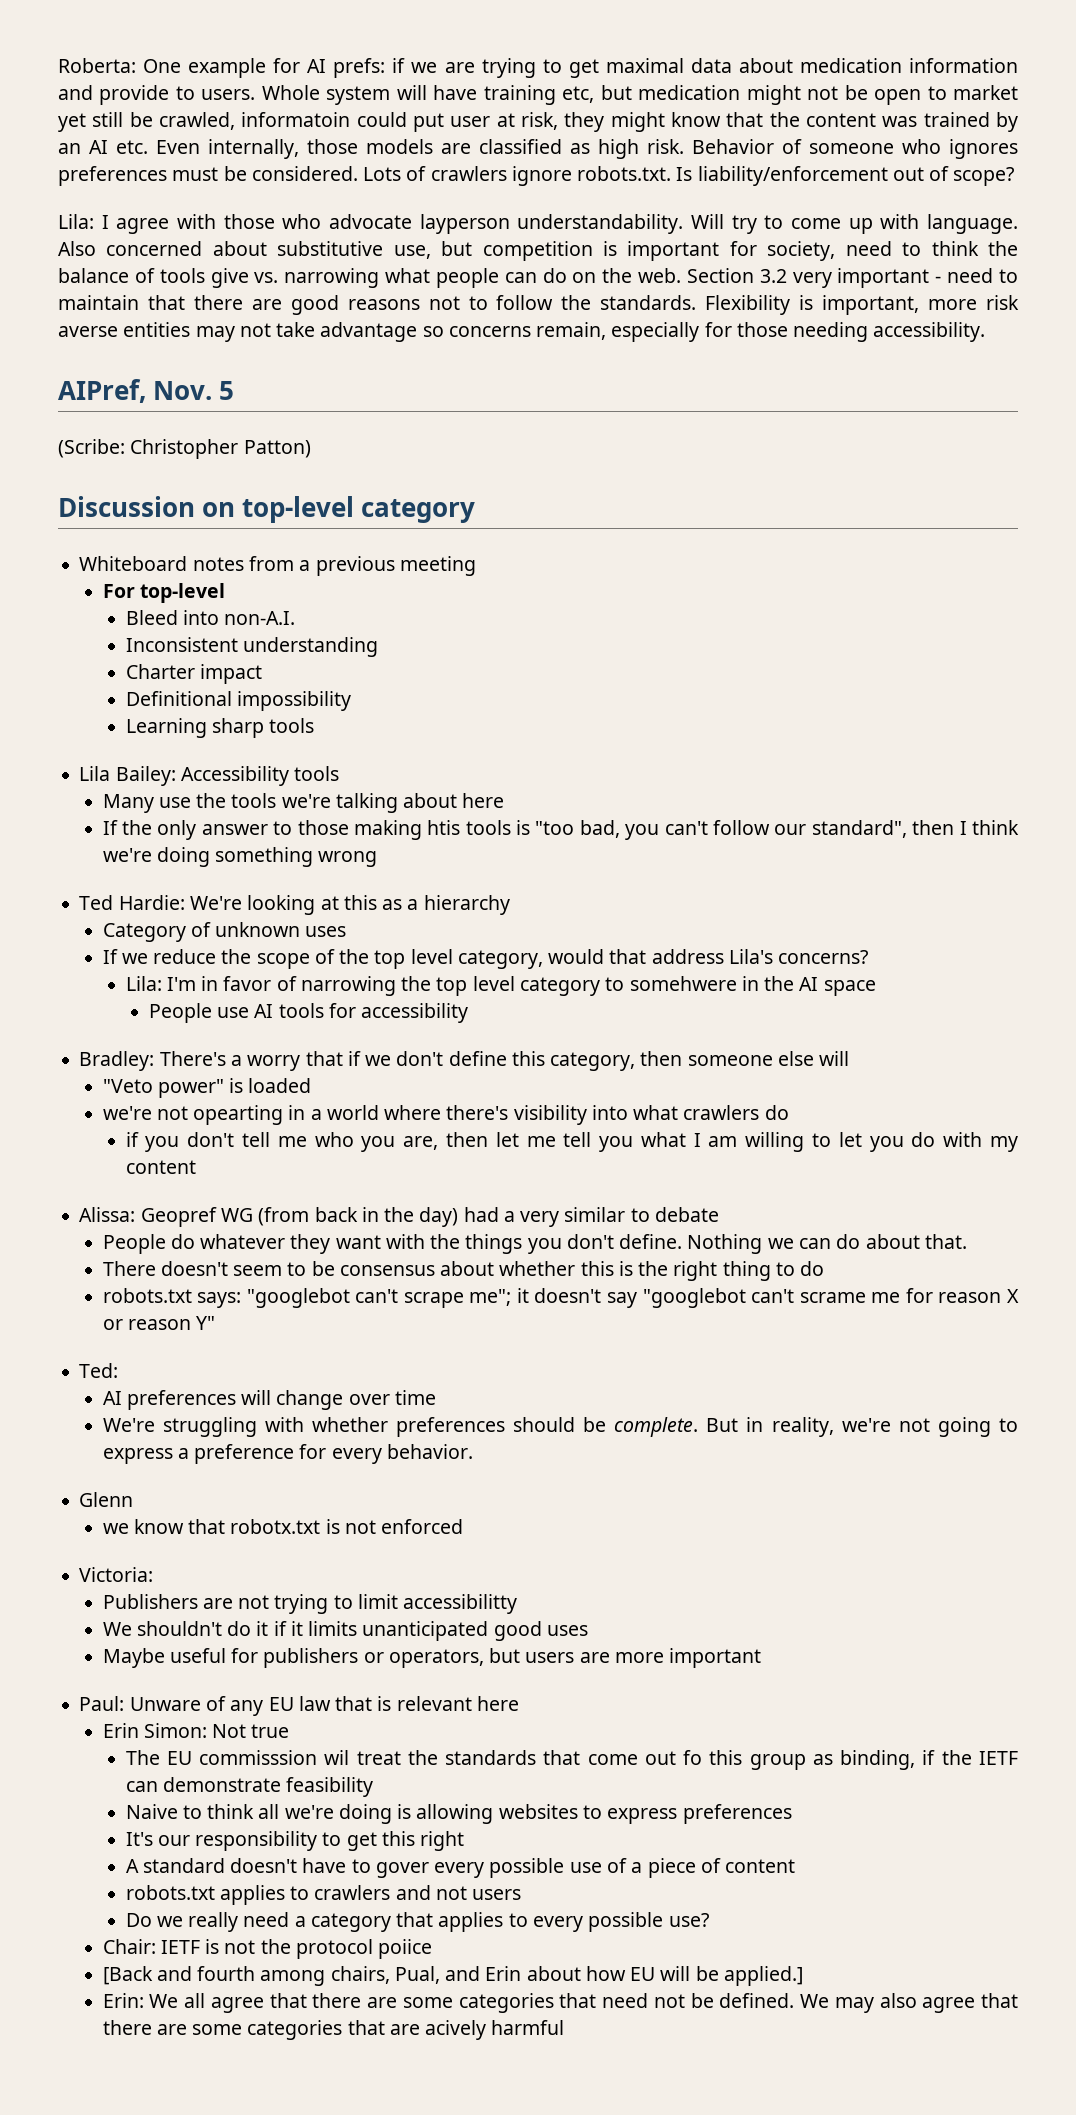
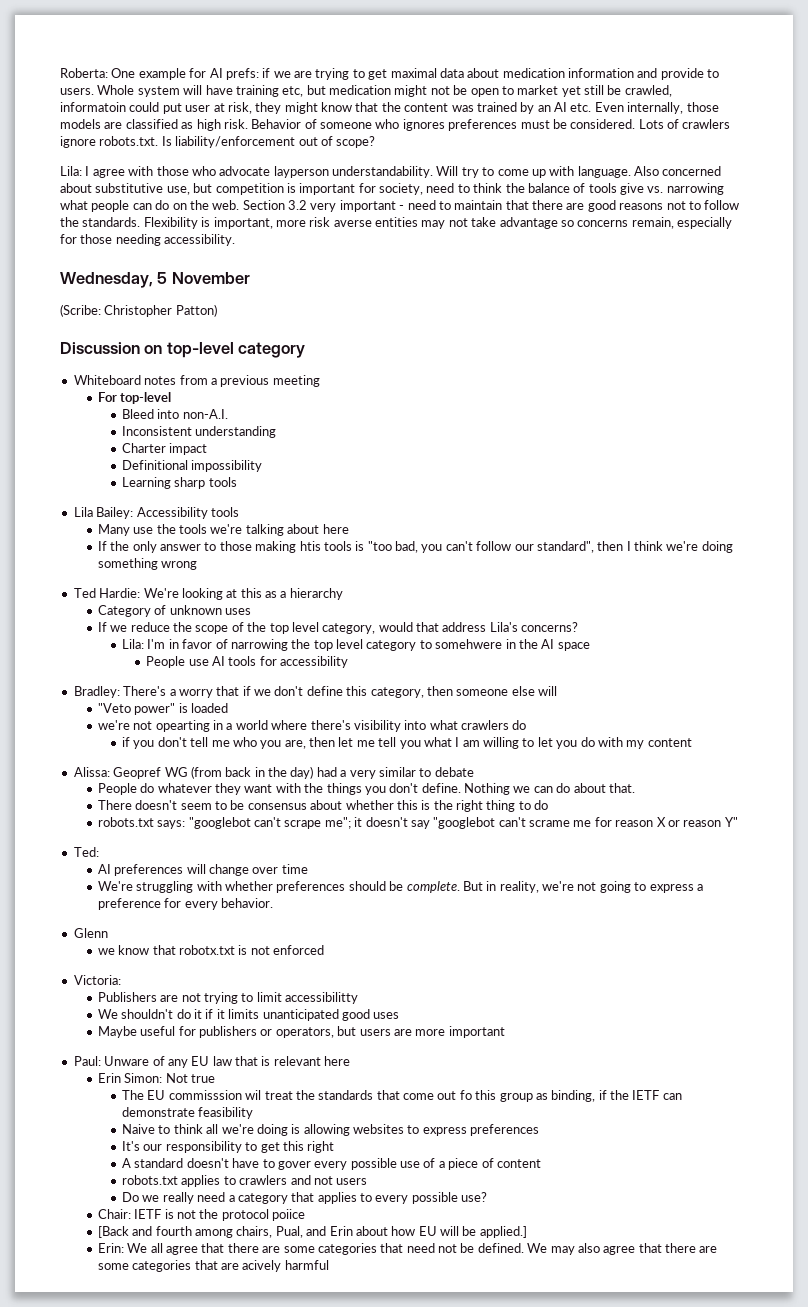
[58,379,213,403] AIPref, Nov. -> [60,272,153,288] Wednesday,
(235, 390) none -> [171,272,250,284] November

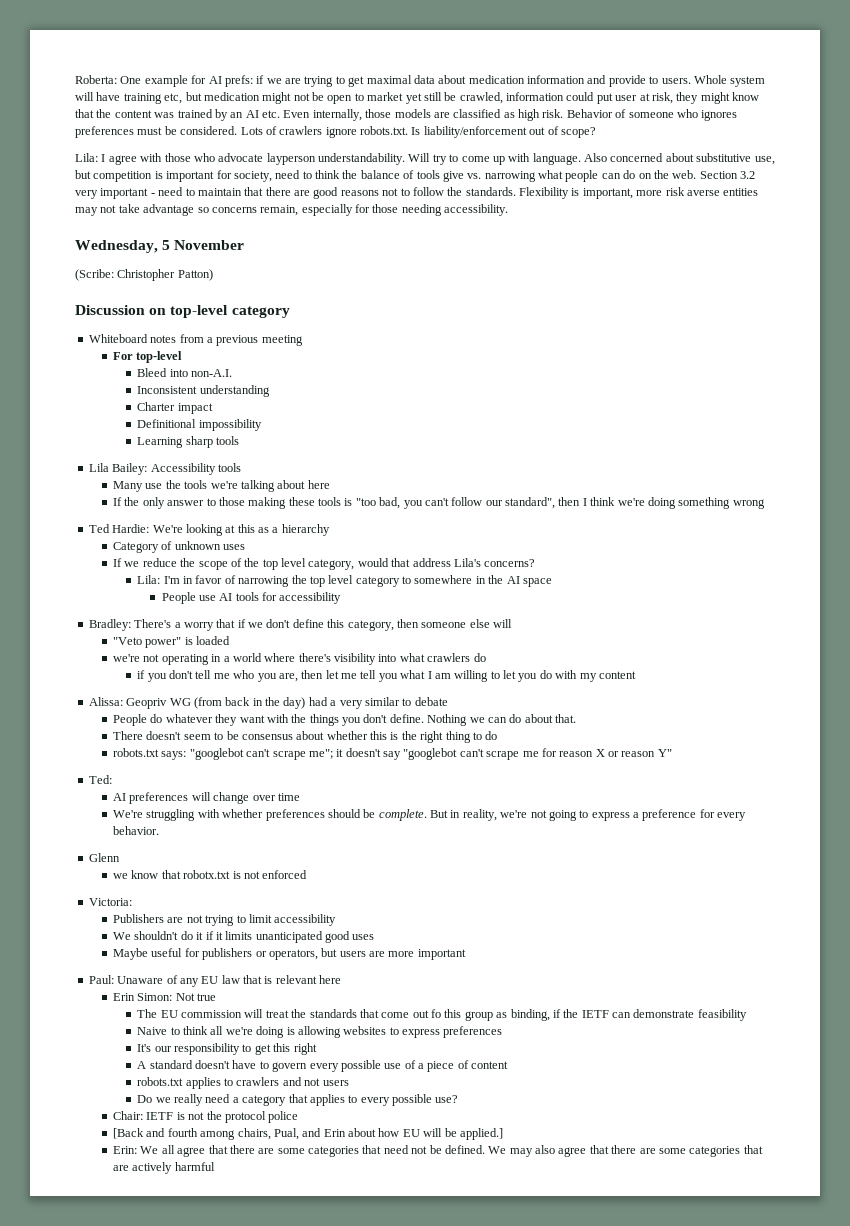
[60,102,126,112] informatoin -> [506,92,564,101] information
[299,541,321,551] htis -> [288,497,315,506] these
[435,639,503,649] somehwere -> [414,575,473,584] somewhere
[155,720,210,732] opearting -> [161,654,209,665] operating
[113,767,162,779] Geopref -> [126,698,168,709] Geopriv
[529,820,571,827] scrame -> [486,751,520,760] scrape
[285,992,359,1004] accessibilitty -> [274,914,337,926] accessibility
[104,1056,150,1066] Unware -> [117,976,164,984] Unaware
[168,1090,262,1100] commisssion wil -> [180,1009,264,1018] commission will
[277,1161,311,1170] gover -> [272,1062,308,1072] govern
[272,1209,306,1221] poiice -> [268,1111,299,1123] police
[242,1260,282,1272] acively -> [132,1162,173,1174] actively

